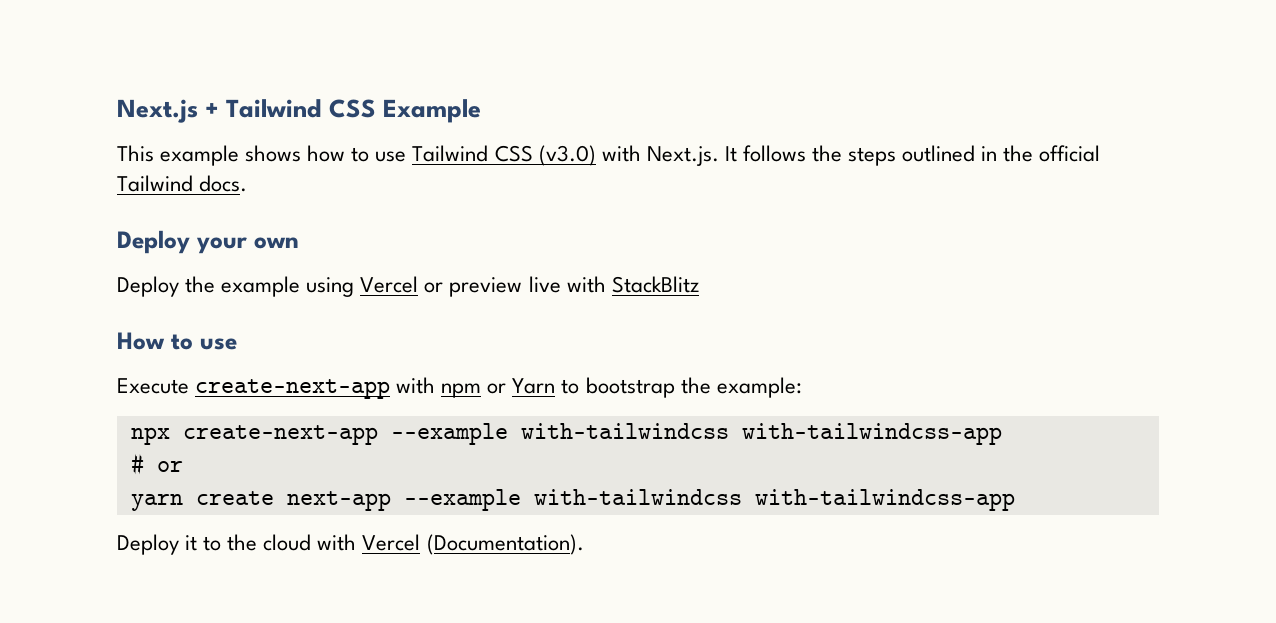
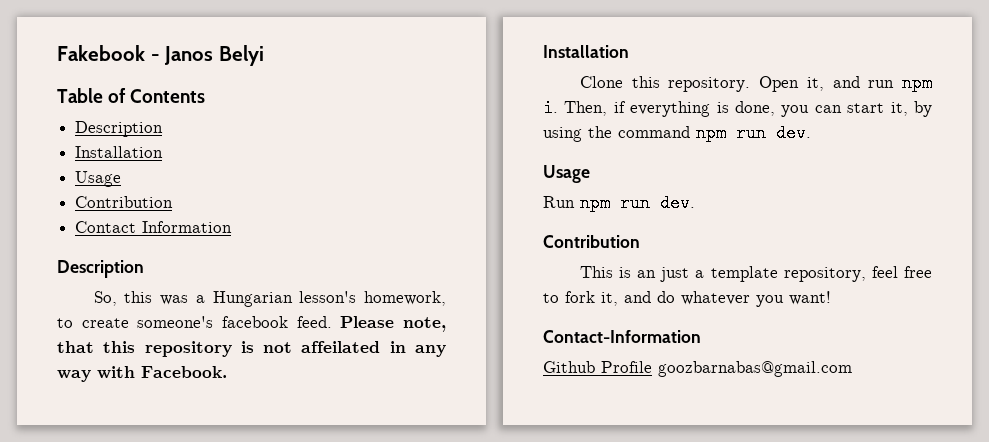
[117,99,482,123] [117,145,1101,166] [117,175,248,192] [117,230,299,254] [117,276,699,297] [117,332,237,350] [117,377,802,399] [130,423,1002,445] [130,453,183,475] [130,489,1015,511] [117,534,584,555] Next.js + Tailwind CSS Example // This example shows how to use Tailwind CSS (v3.0) with Next.js. It follows the steps outlined in the official Tailwind docs. // Deploy your own // Deploy the example using Vercel or preview live with StackBlitz // How to use // Execute create-next-app with npm or Yarn to bootstrap the example: // npx create-next-app --example with-tailwindcss with-tailwindcss-app // # or // yarn create next-app --example with-tailwindcss with-tailwindcss-app // Deploy it to the cloud with Vercel (Documentation). -> [57,45,264,66] [57,88,206,103] [75,121,164,137] [75,146,164,158] [75,171,122,187] [75,196,174,208] [75,221,233,233] [57,260,144,278] [93,291,446,307] [57,316,446,332] [57,341,446,357] [57,366,227,382] [543,45,629,58] [579,74,932,92] [543,99,932,117] [543,124,811,142] [543,165,590,183] [543,194,695,212] [543,235,640,248] [579,266,933,282] [543,291,831,307] [543,330,701,343] [543,361,852,377] Fakebook - Janos Belyi // Table of Contents // Description // Installation // Usage // Contribution // Contact Information // Description // So, this was a Hungarian lesson's homework, to create someone's facebook feed. Please note, that this repository is not affeilated in any way with Facebook. // Installation // Clone this repository. Open it, and run npm i. Then, if everything is done, you can start it, by using the command npm run dev. // Usage // Run npm run dev. // Contribution // This is an just a template repository, feel free to fork it, and do whatever you want! // Contact-Information // Github Profile goozbarnabas@gmail.com

